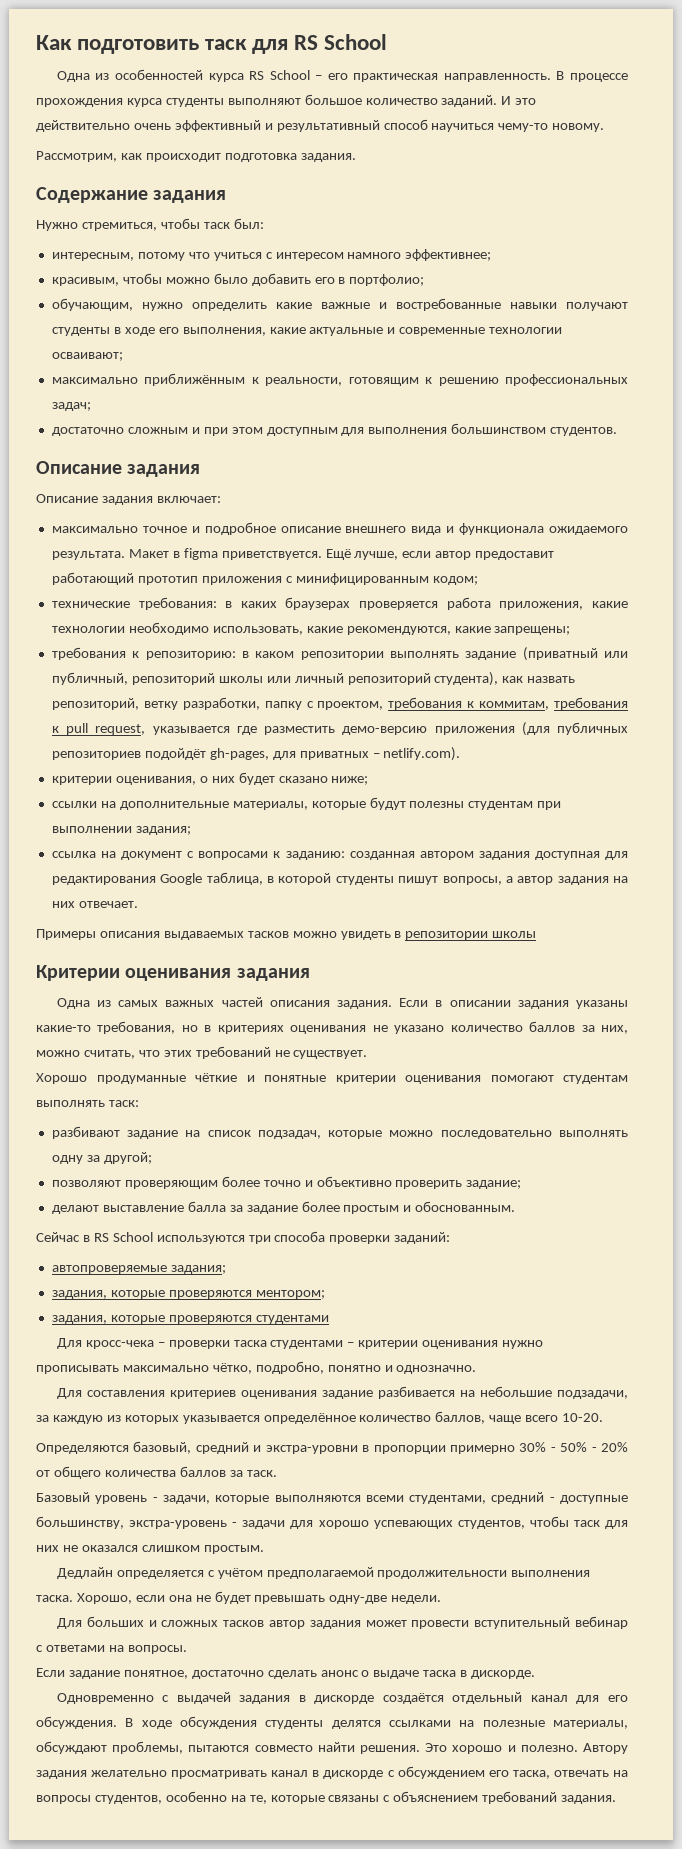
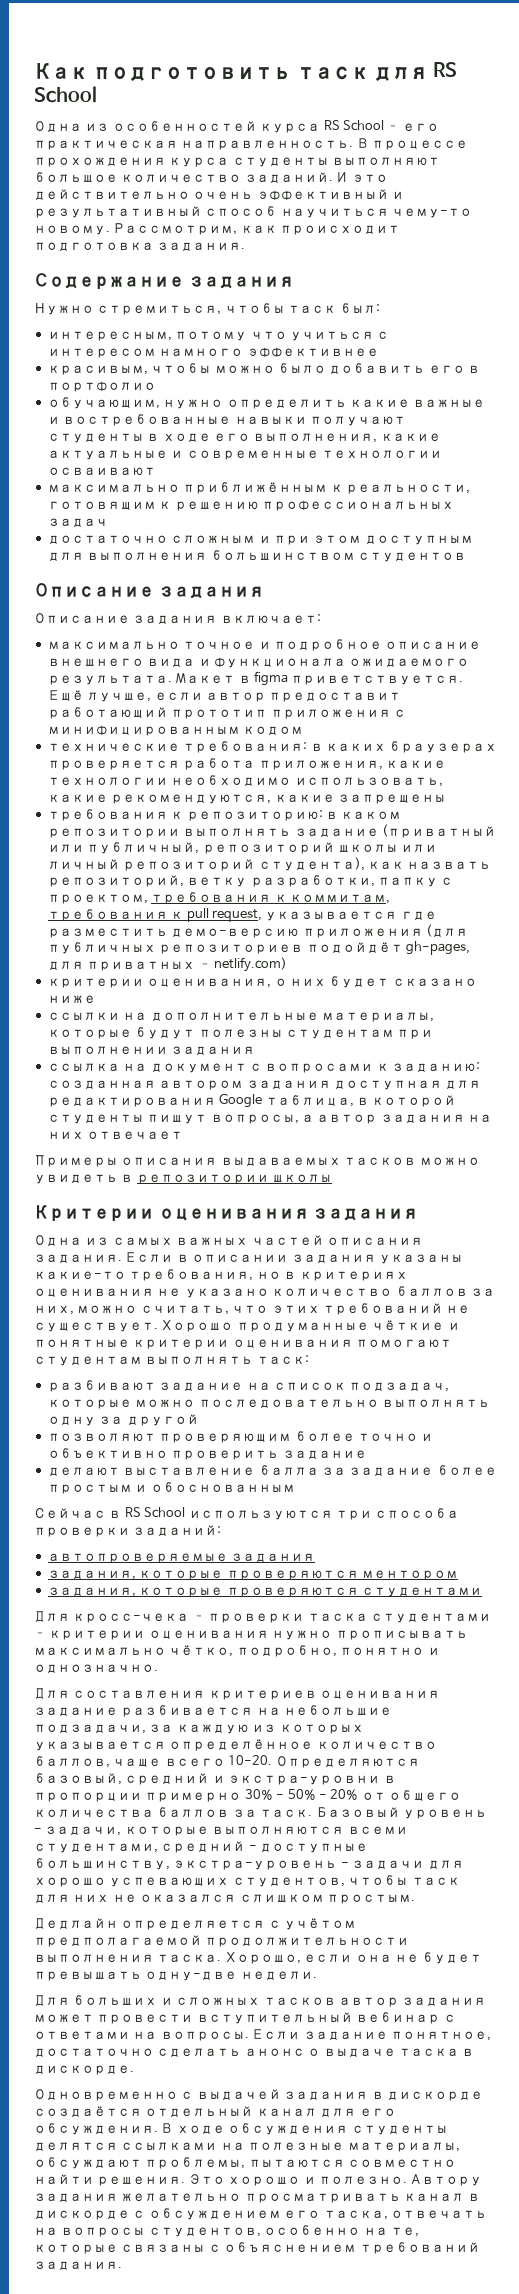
(605, 127) // -> (110, 230) none
[405,249,492,261] эффективнее; -> [246,347,379,357] эффективнее
[349,274,425,286] портфолио; -> [47,381,156,392] портфолио
[51,352,123,361] осваивают; -> [47,467,156,476] осваивают
[51,402,91,411] задач; -> [47,518,108,527] задач
[550,427,618,436] студентов. -> [357,552,466,562] студентов
[432,576,478,585] кодом; -> [243,726,304,735] кодом
[494,626,571,635] запрещены; -> [337,794,446,804] запрещены
[383,747,461,761] netlify.com). -> [213,957,287,972] netlify.com)
[331,776,369,785] ниже; -> [47,995,96,1004] ниже
[135,826,191,835] задания; -> [171,1046,256,1055] задания
[78,901,138,908] отвечает. -> [87,1131,184,1140] отвечает
(368, 1054) // -> (158, 1327) none
[103,1152,152,1164] другой; -> [126,1414,199,1426] другой
[466,1180,522,1189] задание; -> [282,1450,367,1459] задание
[415,1201,516,1212] обоснованным. -> [150,1482,295,1492] обоснованным
[170,1265,226,1274] [51,1290,325,1299] задания; // задания, которые проверяются ментором; -> [231,1553,316,1562] [47,1570,458,1580] задания // задания, которые проверяются ментором
(604, 1417) // -> (273, 1760) none
(277, 1473) // -> (313, 1813) none
(187, 1649) // -> (249, 2036) none
[254,1745,313,1752] совместо -> [348,2159,457,2168] совместно

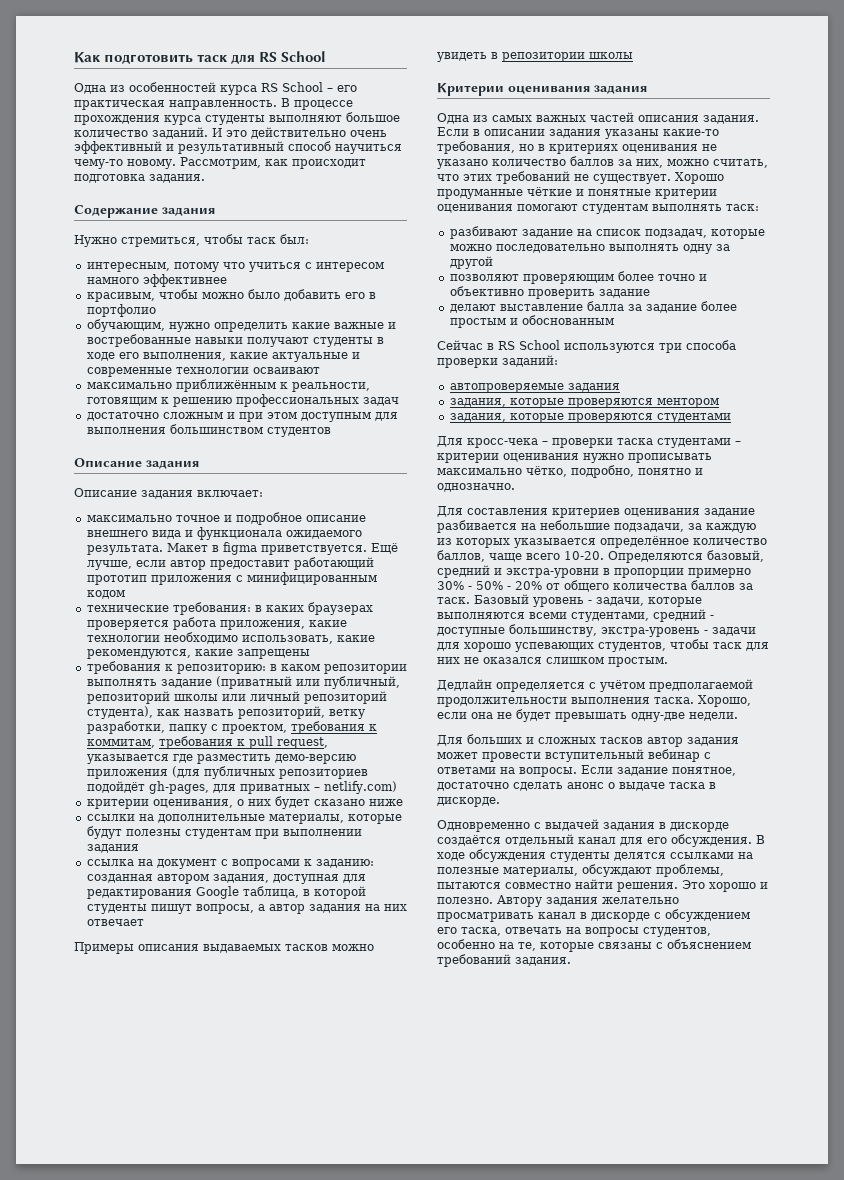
[246,1080,331,1089] задания -> [212,874,269,883] задания,

